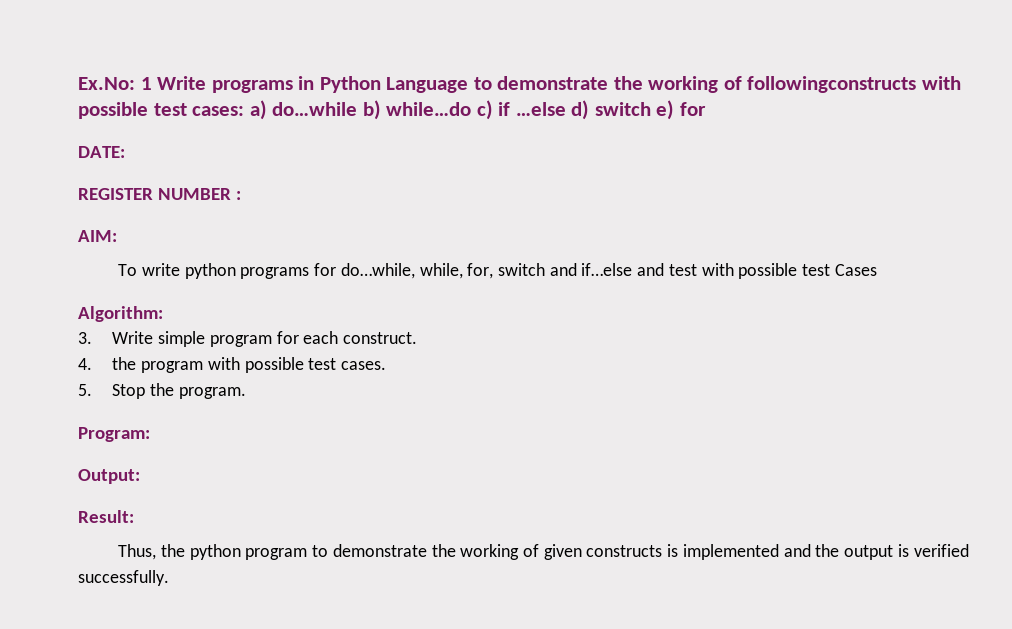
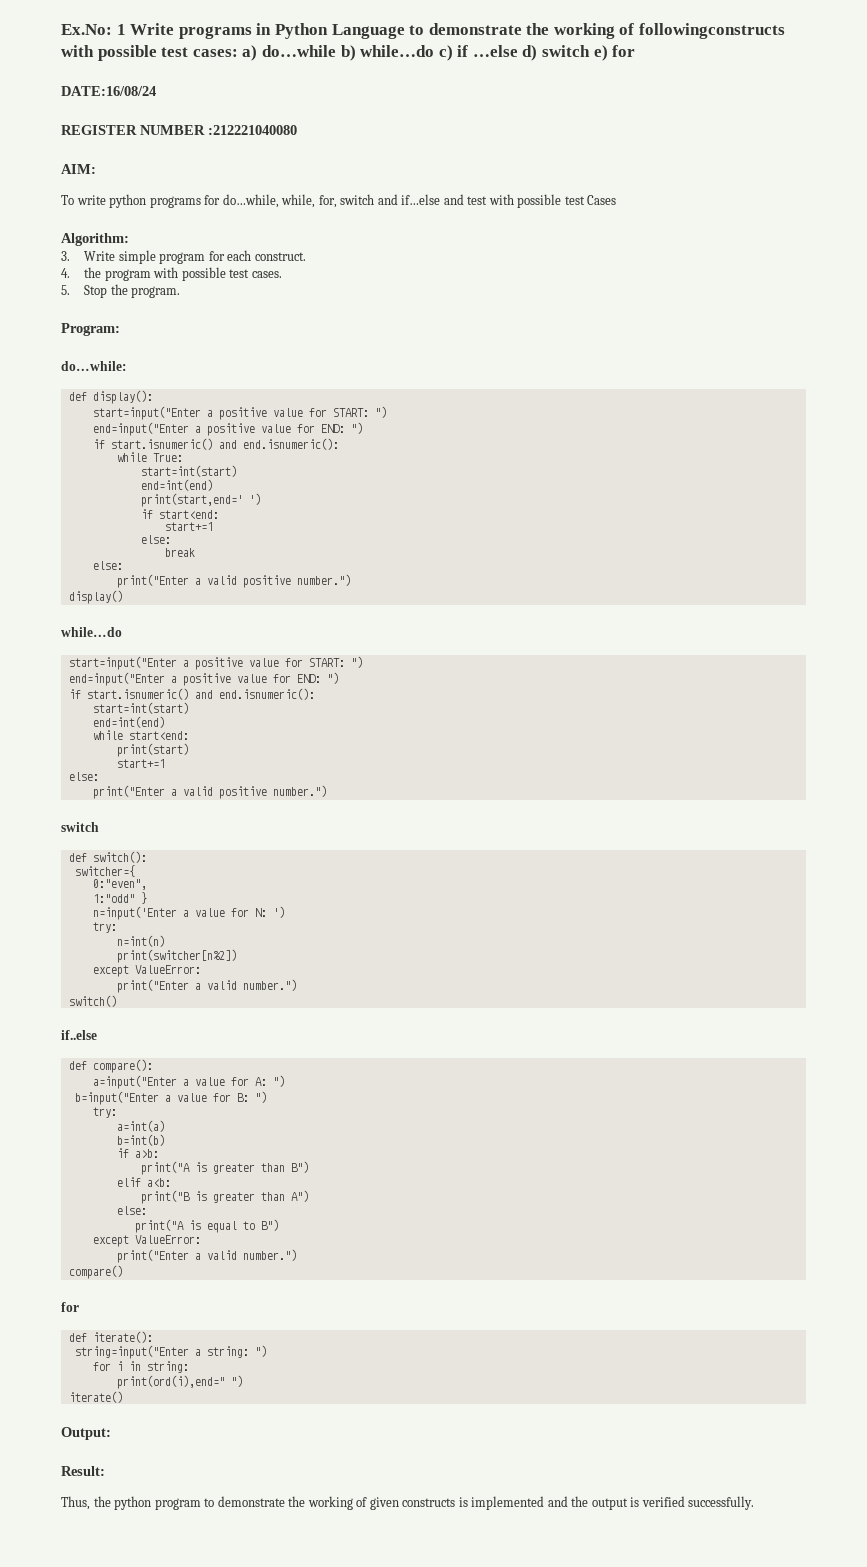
[78,146,125,158] DATE: -> [61,86,156,96] DATE:16/08/24
[235,191,241,200] : -> [208,125,297,135] :212221040080
(150, 434) none -> [61,361,127,371] [68,390,153,404] [92,406,387,420] [92,422,363,436] [92,438,339,450] [116,452,183,462] [140,465,237,477] [140,479,213,491] [140,493,261,507] [140,509,219,519] [164,522,213,531] [140,535,171,544] [164,548,195,557] [92,561,123,570] [116,574,351,588] [68,590,123,604] [61,627,122,637] [68,656,363,670] [68,672,339,686] [68,688,315,700] [92,702,189,714] [92,716,165,728] [92,730,189,740] [116,743,189,757] [116,759,165,768] [68,772,99,781] [92,785,327,799] [61,822,99,832] [68,851,147,863] [74,865,135,877] [92,879,147,890] [92,892,147,904] [92,906,285,920] [92,922,117,933] [116,935,165,947] [116,949,237,963] [92,965,201,977] [116,979,297,993] [68,995,117,1007] [61,1030,97,1040] [68,1059,153,1073] [92,1075,285,1089] [74,1091,267,1105] [92,1107,117,1118] [116,1120,165,1132] [116,1134,165,1146] [116,1148,159,1158] [140,1161,309,1175] [116,1177,171,1187] [140,1190,309,1204] [116,1206,147,1215] [134,1219,279,1233] [92,1235,201,1247] [116,1249,297,1263] [68,1265,123,1279] [61,1302,79,1312] [68,1331,153,1343] [74,1345,267,1359] [92,1361,189,1373] [116,1375,243,1389] [68,1391,123,1403] // do…while: // def display(): // start=input("Enter a positive value for START: ") // end=input("Enter a positive value for END: ") // if start.isnumeric() and end.isnumeric(): // while True: // start=int(start) // end=int(end) // print(start,end=' ') // if start<end: // start+=1 // else: // break // else: // print("Enter a valid positive number.") // display() // while…do // start=input("Enter a positive value for START: ") // end=input("Enter a positive value for END: ") // if start.isnumeric() and end.isnumeric(): // start=int(start) // end=int(end) // while start<end: // print(start) // start+=1 // else: // print("Enter a valid positive number.") // switch // def switch(): // switcher={ // 0:"even", // 1:"odd" } // n=input('Enter a value for N: ') // try: // n=int(n) // print(switcher[n%2]) // except ValueError: // print("Enter a valid number.") // switch() // if..else // def compare(): // a=input("Enter a value for A: ") // b=input("Enter a value for B: ") // try: // a=int(a) // b=int(b) // if a>b: // print("A is greater than B") // elif a<b: // print("B is greater than A") // else: // print("A is equal to B") // except ValueError: // print("Enter a valid number.") // compare() // for // def iterate(): // string=input("Enter a string: ") // for i in string: // print(ord(i),end=" ") // iterate()

